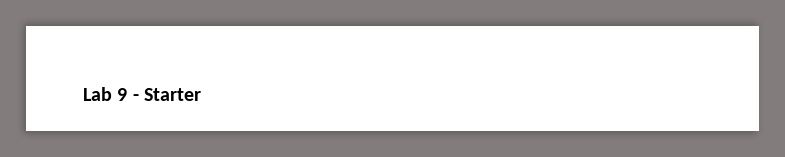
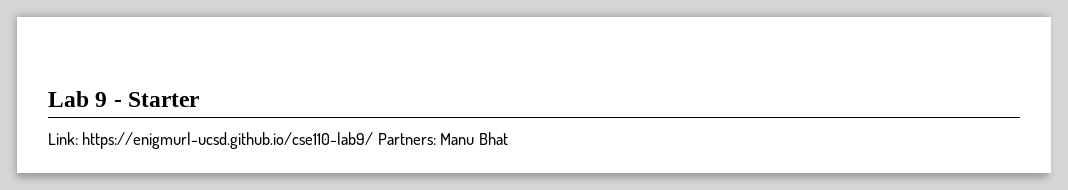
(201, 94) none -> [48,132,508,149] // Link: https://enigmurl-ucsd.github.io/cse110-lab9/ Partners: Manu Bhat

